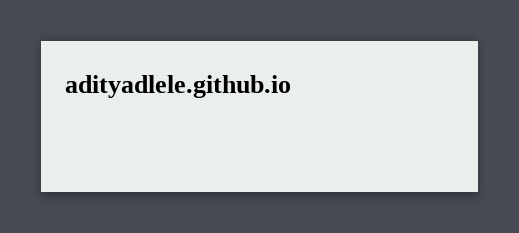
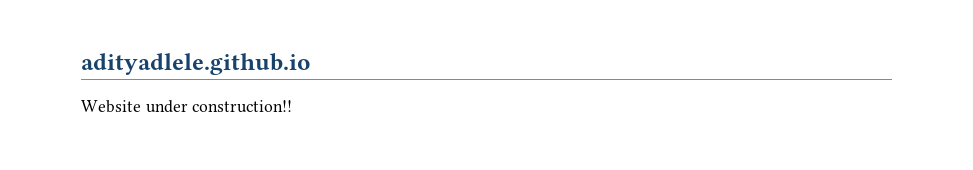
(291, 86) none -> [81,100,293,113] // Website under construction!!

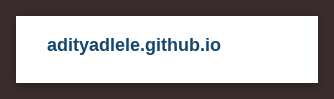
[81,100,293,113] // Website under construction!! -> (221, 46) none

